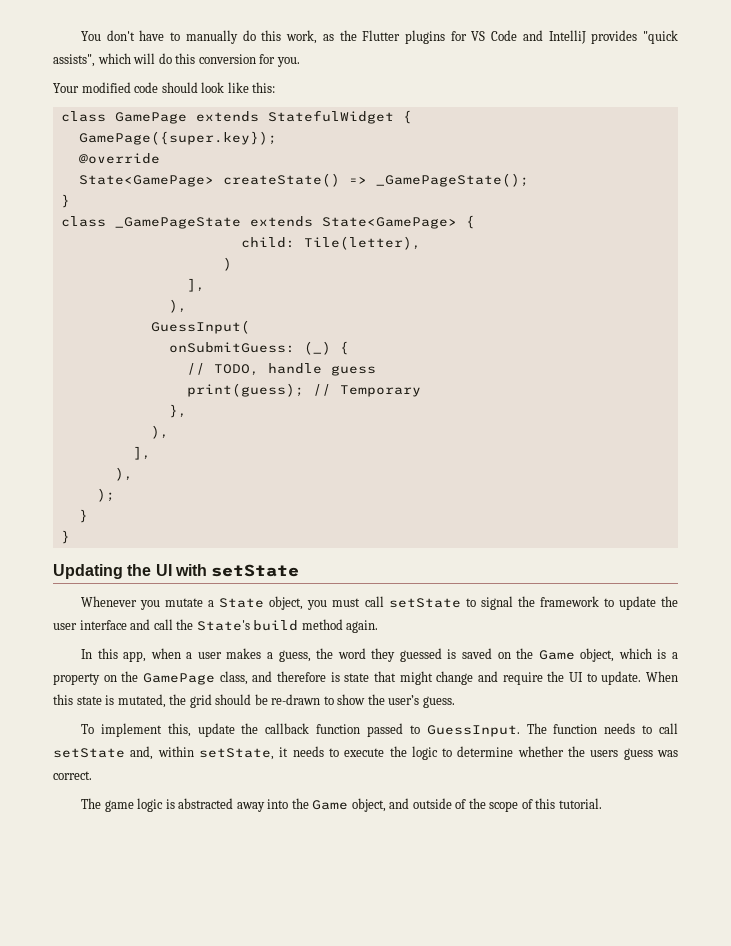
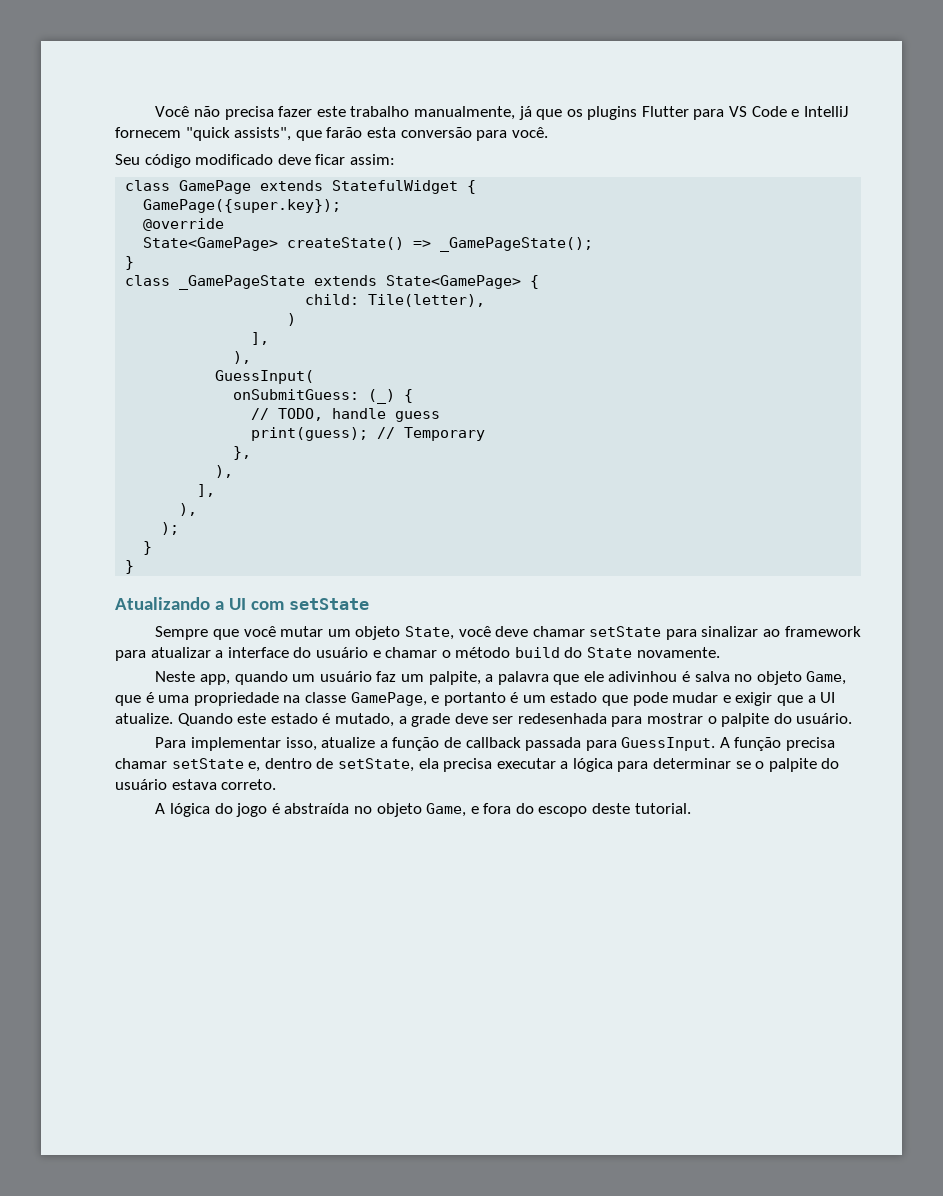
[81,30,678,44] [53,53,300,67] [53,82,276,93] You don't have to manually do this work, as the Flutter plugins for VS Code and IntelliJ provides "quick assists", which will do this conversion for you. // Your modified code should look like this: -> [155,106,848,120] [115,127,548,141] [115,154,395,168] Você não precisa fazer este trabalho manualmente, já que os plugins Flutter para VS Code e IntelliJ fornecem "quick assists", que farão esta conversão para você. // Seu código modificado deve ficar assim:
[53,564,300,579] [81,596,678,610] [53,619,379,633] [81,648,678,662] [53,671,678,685] [53,694,455,708] [81,723,679,737] [53,746,678,760] [53,771,92,780] [81,798,556,812] Updating the UI with setState // Whenever you mutate a State object, you must call setState to signal the framework to update the user interface and call the State's build method again. // In this app, when a user makes a guess, the word they guessed is saved on the Game object, which is a property on the GamePage class, and therefore is state that might change and require the UI to update. When this state is mutated, the grid should be re-drawn to show the user’s guess. // To implement this, update the callback function passed to GuessInput. The function needs to call setState and, within setState, it needs to execute the logic to determine whether the users guess was correct. // The game logic is abstracted away into the Game object, and outside of the scope of this -> [115,597,369,610] [155,626,861,640] [115,647,720,661] [155,671,847,685] [115,692,836,706] [115,713,853,727] [155,737,836,751] [115,758,840,772] [115,779,277,790] [155,803,631,817] Atualizando a UI com setState // Sempre que você mutar um objeto State, você deve chamar setState para sinalizar ao framework para atualizar a interface do usuário e chamar o método build do State novamente. // Neste app, quando um usuário faz um palpite, a palavra que ele adivinhou é salva no objeto Game, que é uma propriedade na classe GamePage, e portanto é um estado que pode mudar e exigir que a UI atualize. Quando este estado é mutado, a grade deve ser redesenhada para mostrar o palpite do usuário. // Para implementar isso, atualize a função de callback passada para GuessInput. A função precisa chamar setState e, dentro de setState, ela precisa executar a lógica para determinar se o palpite do usuário estava correto. // A lógica do jogo é abstraída no objeto Game, e fora do escopo deste

